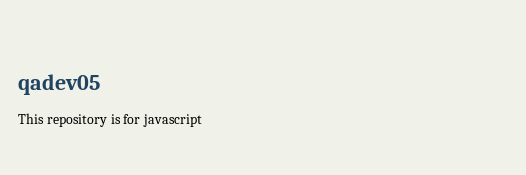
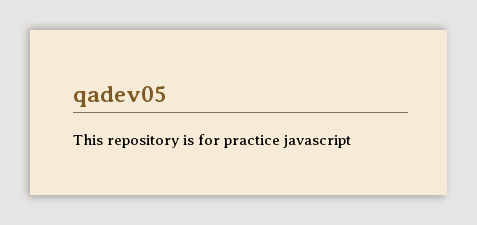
(141, 119) none -> [224,135,281,148] practice

